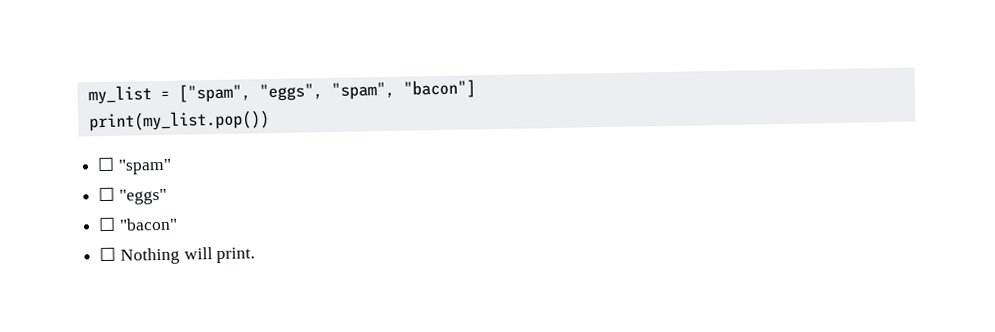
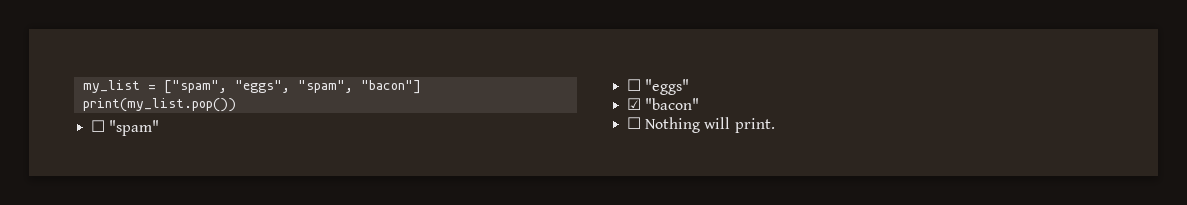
[98,216,117,232] ☐ -> [627,98,642,110] ☑

